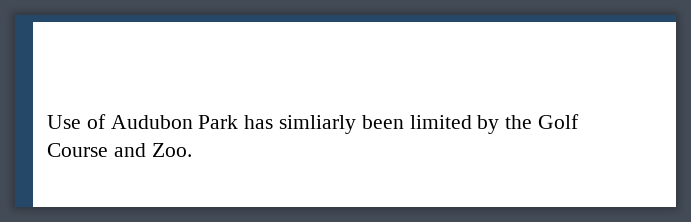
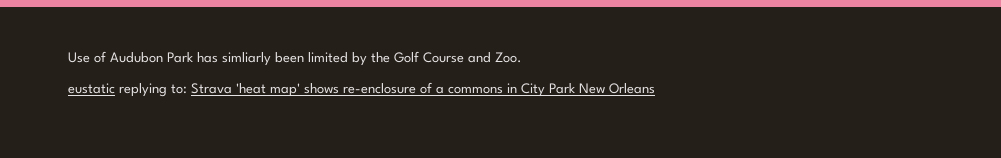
(192, 150) none -> [68,82,655,97] // eustatic replying to: Strava 'heat map' shows re-enclosure of a commons in City Park New Orleans

